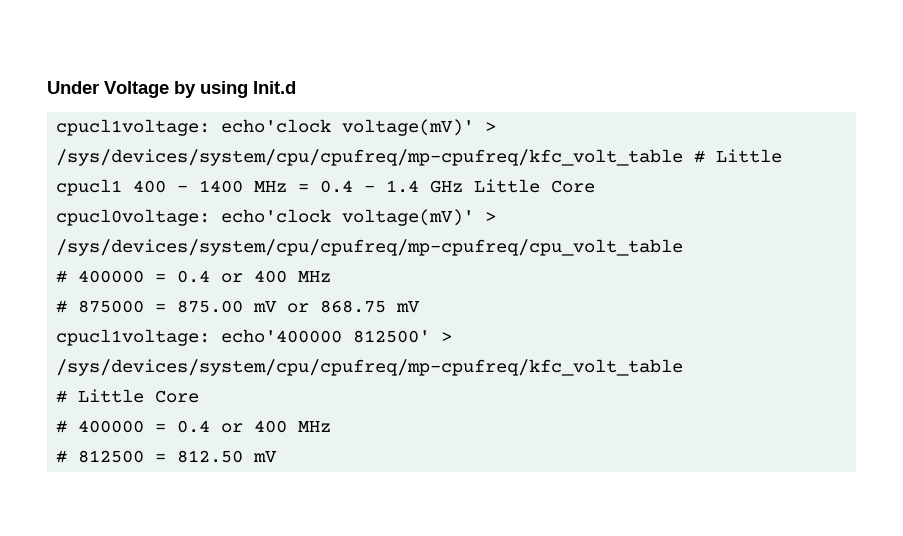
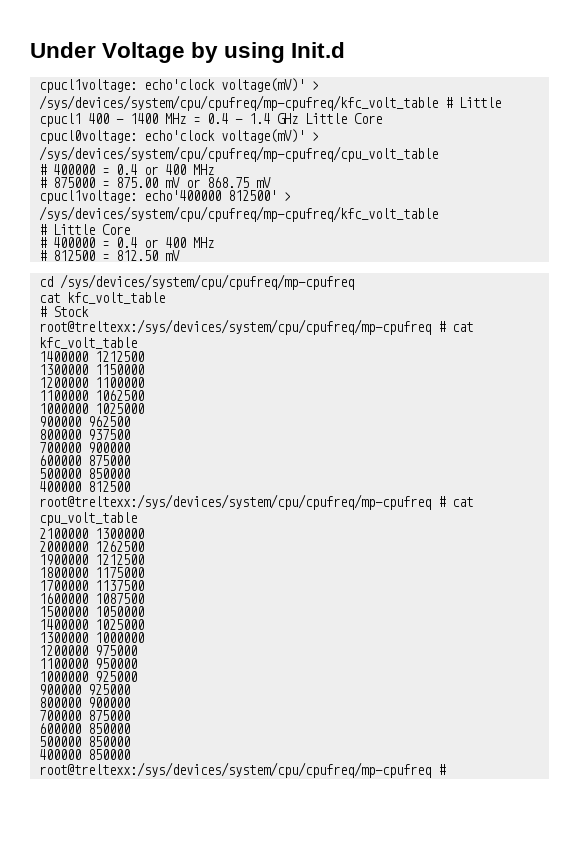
(278, 457) none -> [38,274,354,290] [38,292,165,304] [38,306,89,317] [38,319,473,335] [38,337,137,349] [38,351,144,362] [38,364,144,375] [38,377,144,388] [38,390,144,401] [38,403,144,414] [38,416,130,427] [38,429,130,440] [38,442,130,453] [38,455,130,466] [38,468,130,479] [38,481,130,492] [38,494,473,510] [38,512,137,526] [38,528,144,539] [38,541,144,552] [38,554,144,565] [38,567,144,578] [38,580,144,591] [38,593,144,604] [38,606,144,617] [38,619,144,630] [38,632,144,643] [38,645,137,656] [38,658,137,669] [38,671,137,682] [38,684,130,695] [38,697,130,708] [38,710,130,721] [38,723,130,734] [38,736,130,747] [38,749,130,760] [38,762,446,778] // cd /sys/devices/system/cpu/cpufreq/mp-cpufreq // cat kfc_volt_table // # Stock // root@treltexx:/sys/devices/system/cpu/cpufreq/mp-cpufreq # cat kfc_volt_table // 1400000 1212500 // 1300000 1150000 // 1200000 1100000 // 1100000 1062500 // 1000000 1025000 // 900000 962500 // 800000 937500 // 700000 900000 // 600000 875000 // 500000 850000 // 400000 812500 // root@treltexx:/sys/devices/system/cpu/cpufreq/mp-cpufreq # cat cpu_volt_table // 2100000 1300000 // 2000000 1262500 // 1900000 1212500 // 1800000 1175000 // 1700000 1137500 // 1600000 1087500 // 1500000 1050000 // 1400000 1025000 // 1300000 1000000 // 1200000 975000 // 1100000 950000 // 1000000 925000 // 900000 925000 // 800000 900000 // 700000 875000 // 600000 850000 // 500000 850000 // 400000 850000 // root@treltexx:/sys/devices/system/cpu/cpufreq/mp-cpufreq #

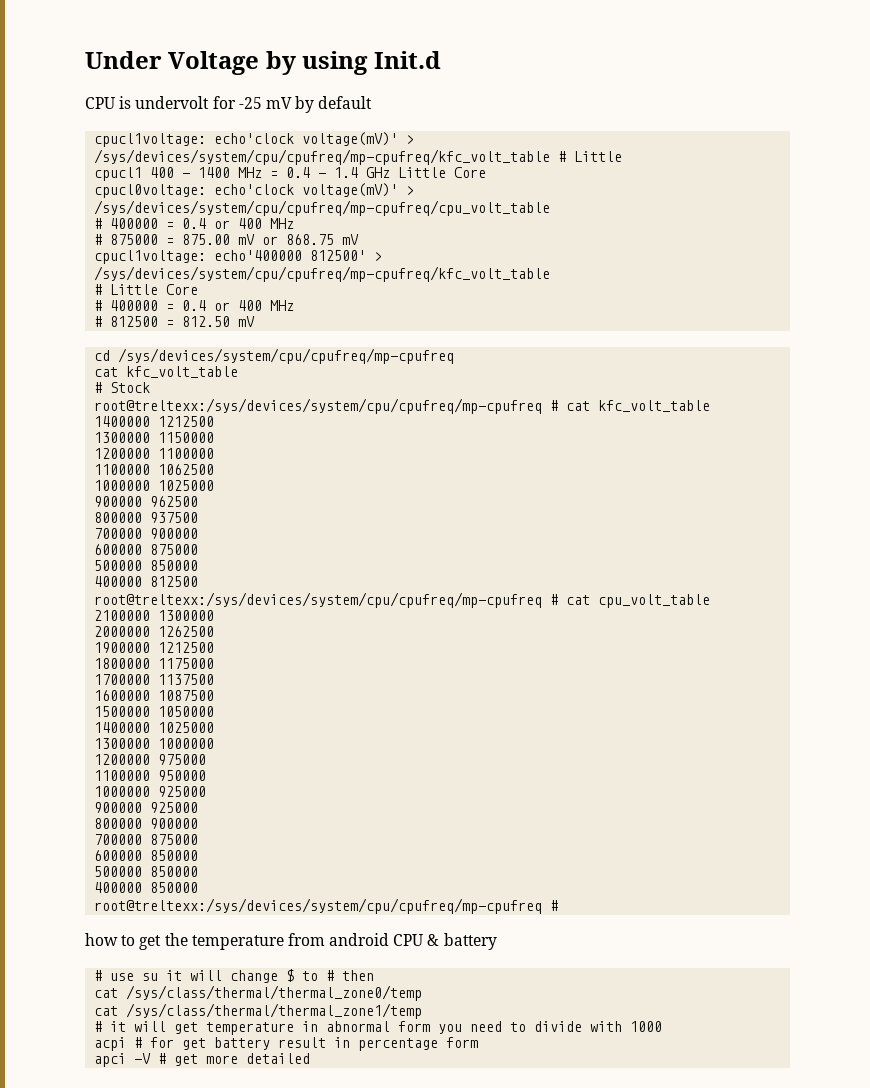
(346, 50) none -> [85,96,373,113] // CPU is undervolt for -25 mV by default
(446, 769) none -> [85,933,497,950] [94,969,375,983] [94,985,423,1001] [94,1003,423,1019] [94,1021,663,1035] [94,1037,479,1051] [94,1053,311,1067] // how to get the temperature from android CPU & battery // # use su it will change $ to # then // cat /sys/class/thermal/thermal_zone0/temp // cat /sys/class/thermal/thermal_zone1/temp // # it will get temperature in abnormal form you need to divide with 1000 // acpi # for get battery result in percentage form // apci -V # get more detailed

